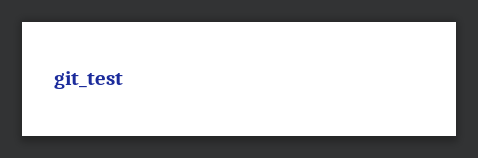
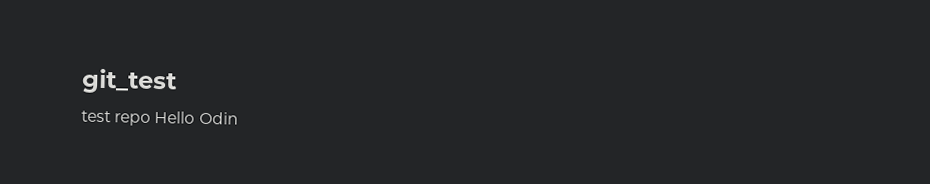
(123, 80) none -> [81,110,239,126] // test repo Hello Odin

